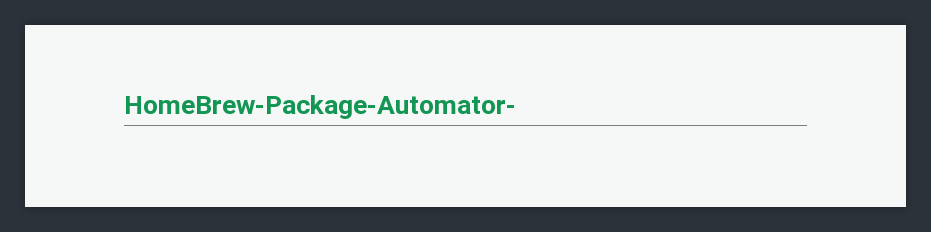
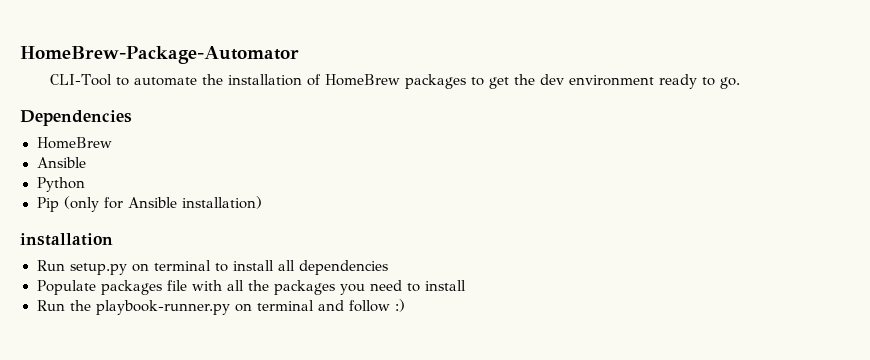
[124,95,516,119] HomeBrew-Package-Automator- -> [20,46,299,64] [50,74,741,89] [20,110,132,126] [36,137,112,149] [36,157,86,168] [36,177,85,192] [36,196,262,212] [20,233,113,246] [36,260,388,275] [36,280,466,295] [36,299,406,315] HomeBrew-Package-Automator // CLI-Tool to automate the installation of HomeBrew packages to get the dev environment ready to go. // Dependencies // HomeBrew // Ansible // Python // Pip (only for Ansible installation) // installation // Run setup.py on terminal to install all dependencies // Populate packages file with all the packages you need to install // Run the playbook-runner.py on terminal and follow :)

